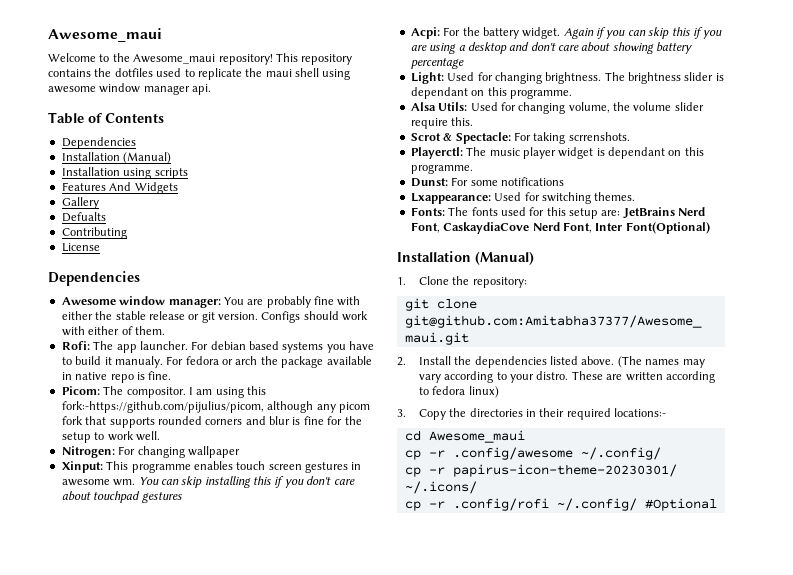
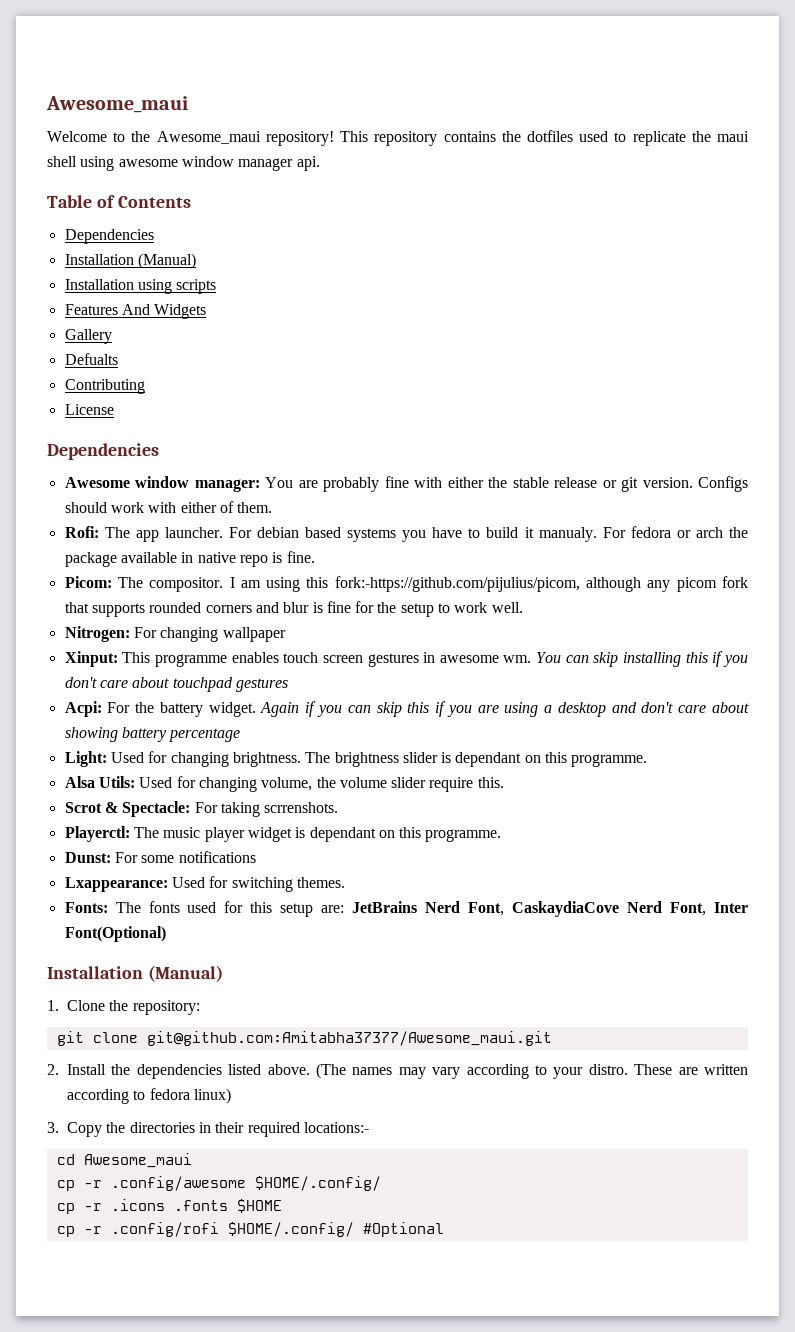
[580,447,661,460] [404,464,677,477] [404,481,477,494] ~/.config/ // cp -r papirus-icon-theme-20230301/ ~/.icons/ -> [254,1176,381,1191] [56,1199,282,1214] $HOME/.config/ // cp -r .icons .fonts $HOME
[556,498,637,511] ~/.config/ -> [227,1222,354,1237] $HOME/.config/

